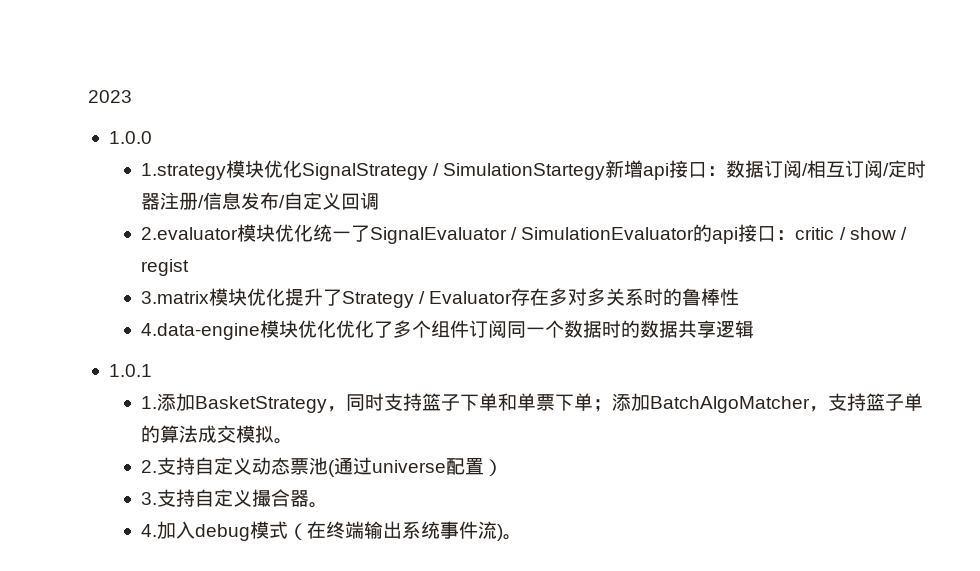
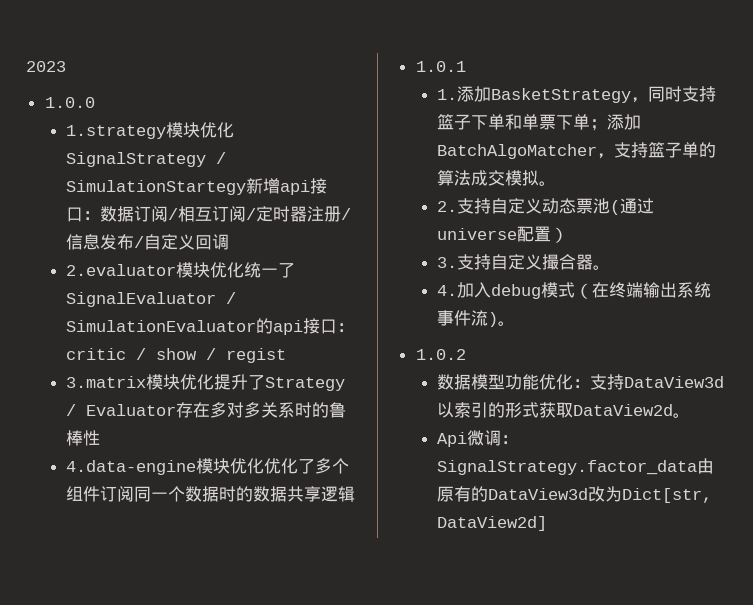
(523, 537) none -> [415,349,466,360] [437,374,725,390] [437,402,691,418] [437,430,519,447] [437,458,715,475] [437,486,713,503] [437,516,548,531] // 1.0.2 // 数据模型功能优化：支持DataView3d以索引的形式获取DataView2d。 // Api微调：SignalStrategy.factor_data由原有的DataView3d改为Dict[str, DataView2d]

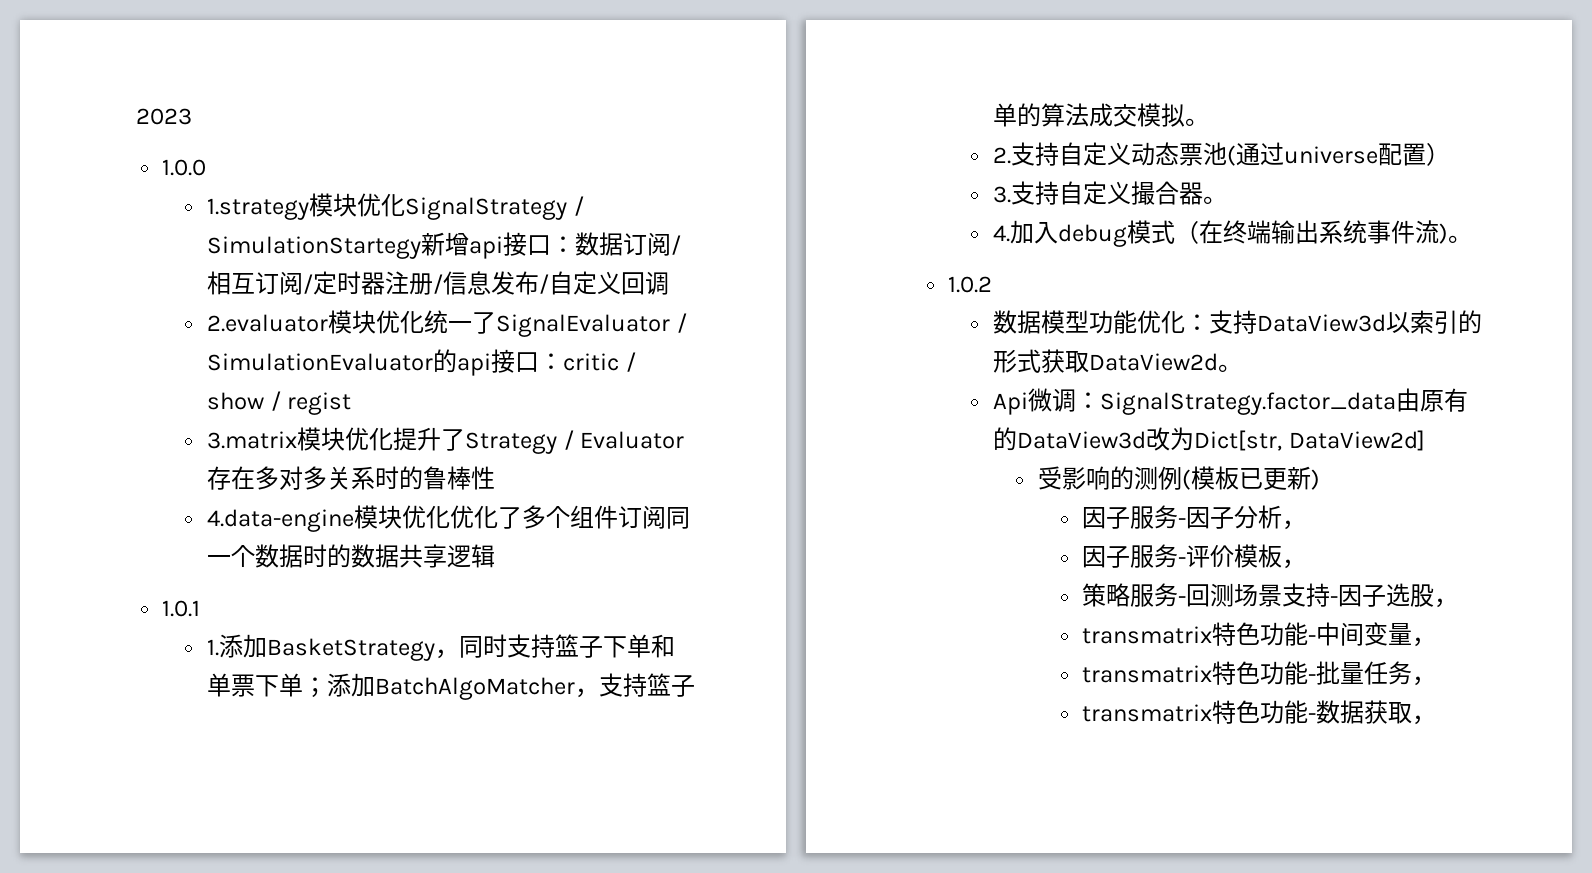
(548, 523) none -> [1037,466,1320,490] [1082,505,1307,530] [1082,544,1307,569] [1082,583,1459,608] [1082,622,1437,647] [1082,661,1437,686] [1082,700,1437,725] // 受影响的测例(模板已更新) // 因子服务-因子分析， // 因子服务-评价模板， // 策略服务-回测场景支持-因子选股， // transmatrix特色功能-中间变量， // transmatrix特色功能-批量任务， // transmatrix特色功能-数据获取，

